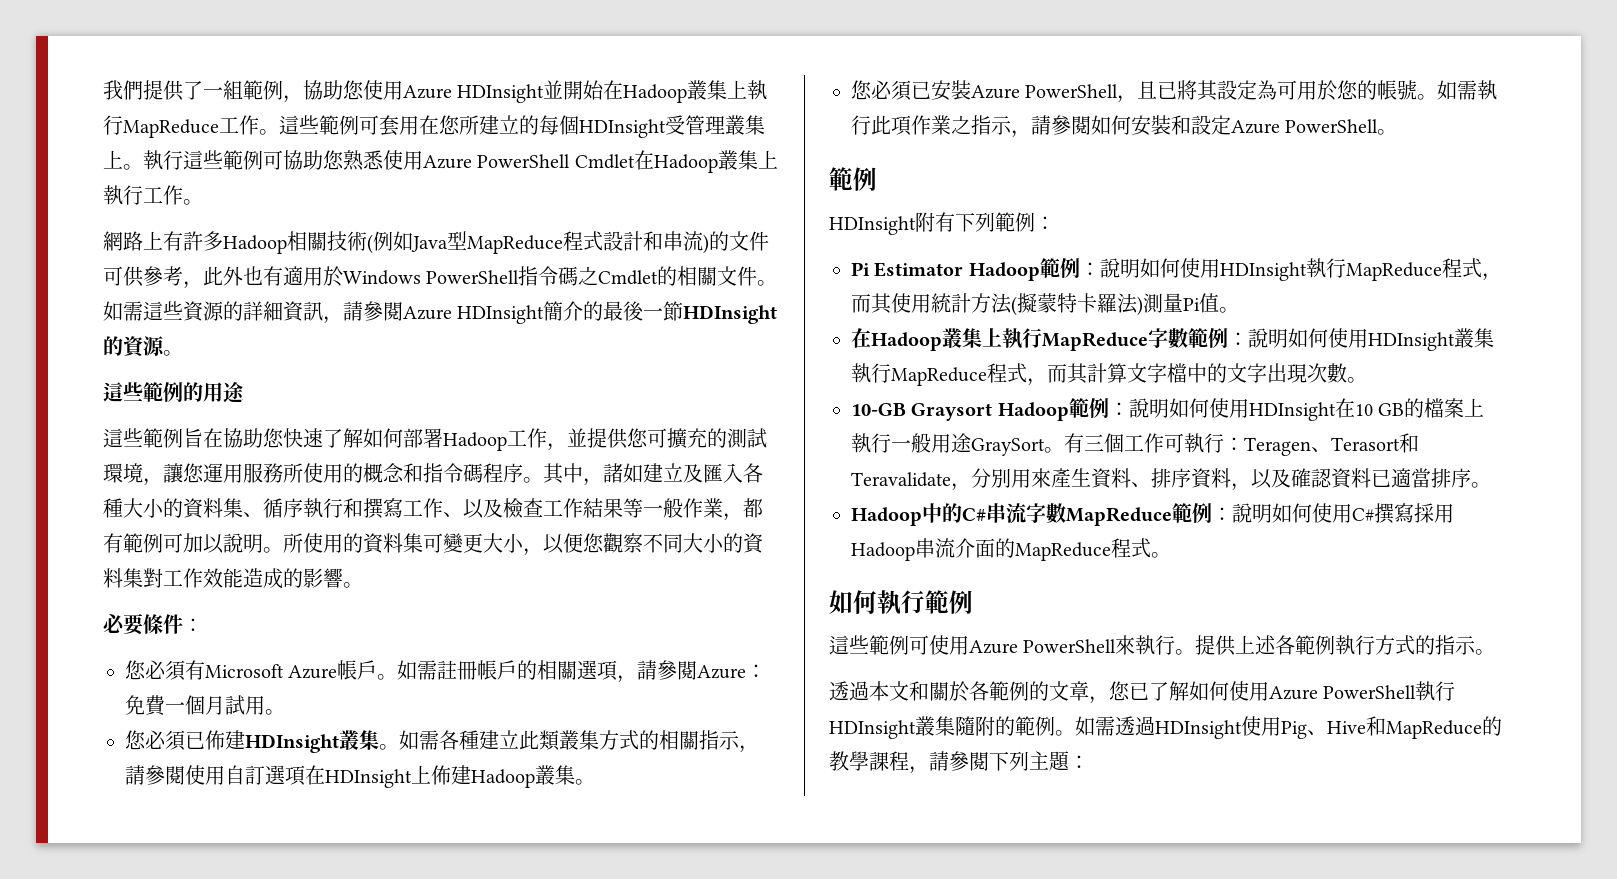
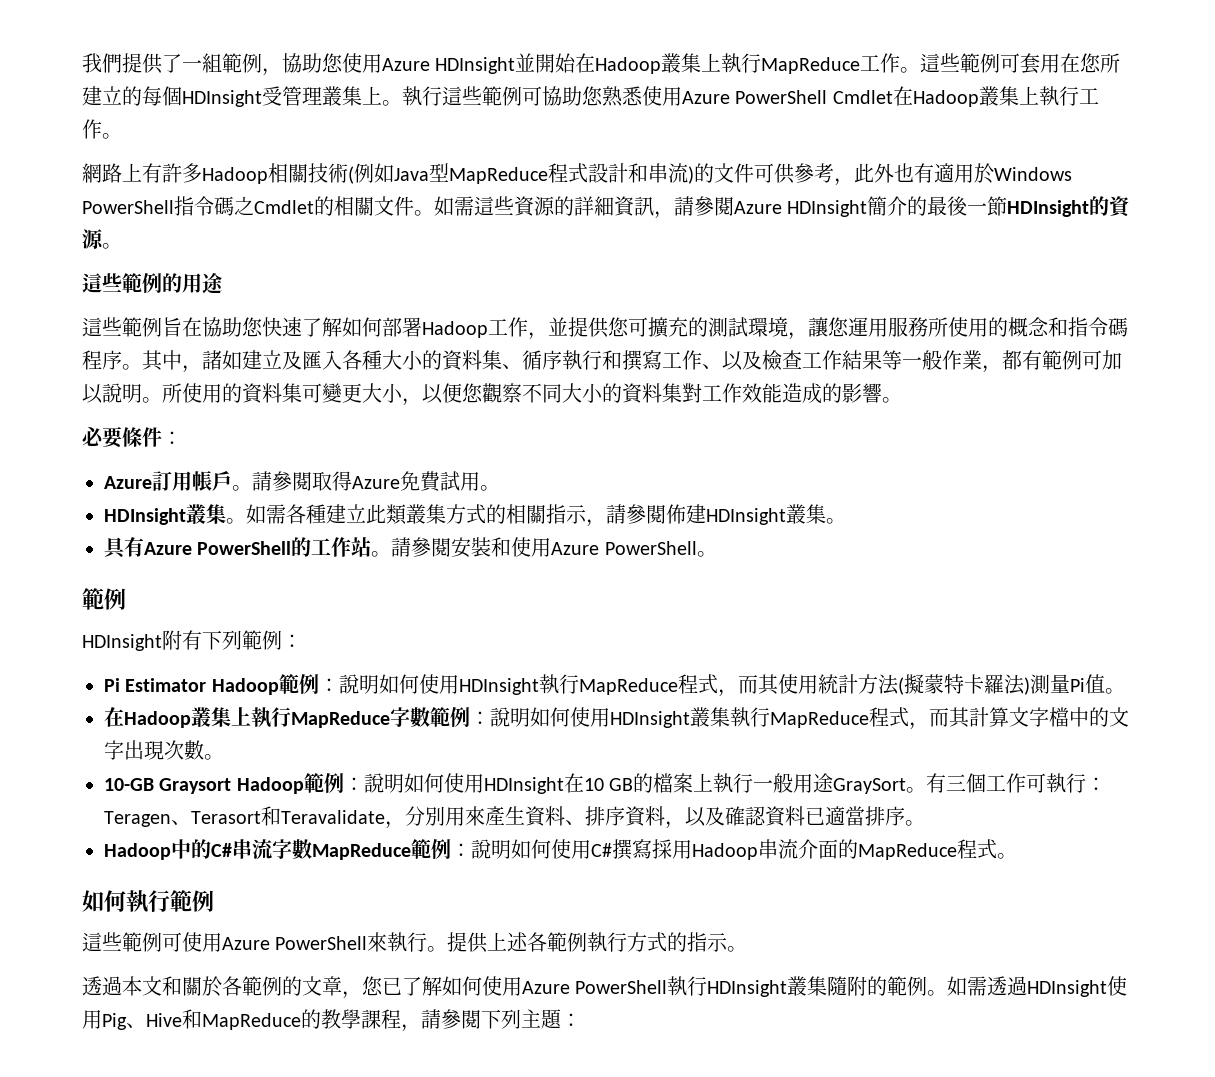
[125,660,767,683] [125,695,225,716] 您必須有Microsoft Azure帳戶。如需註冊帳戶的相關選項，請參閱Azure：免費一個月 -> [104,470,441,492] Azure訂用帳戶。請參閱取得Azure免費
[125,730,245,751] 您必須已佈建 -> (500, 488) none
[185,765,595,788] [851,80,1498,103] [851,115,1231,138] 使用自訂選項在HDInsight上佈建Hadoop叢集。 // 您必須已安裝Azure PowerShell，且已將其設定為可用於您的帳號。如需執行此項作業之指示，請參閱如何安裝和設定 -> [666,504,846,525] [104,537,552,559] 佈建HDInsight叢集。 // 具有Azure PowerShell的工作站。請參閱安裝和使用

